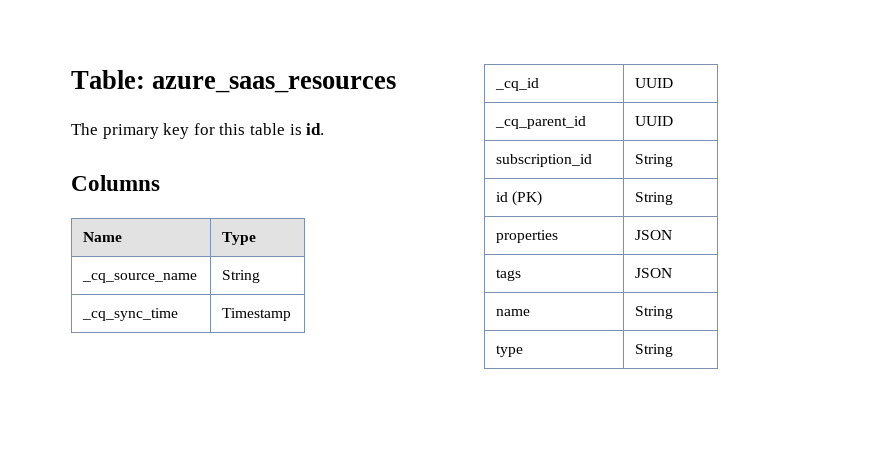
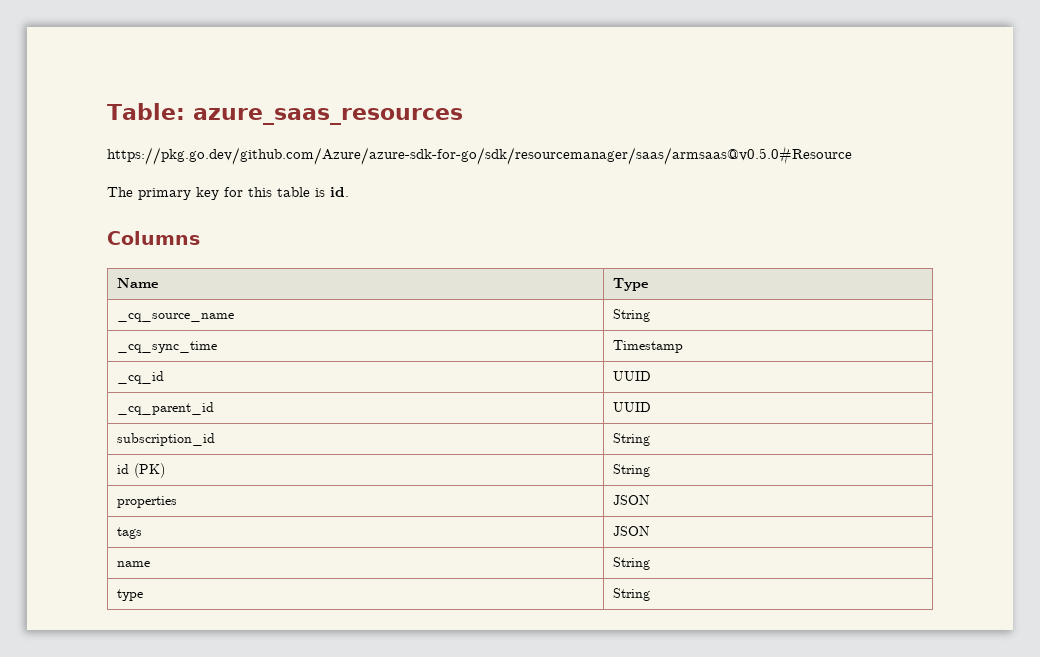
(397, 84) none -> [107,146,852,165] // https://pkg.go.dev/github.com/Azure/azure-sdk-for-go/sdk/resourcemanager/saas/armsaas@v0.5.0#Resource

